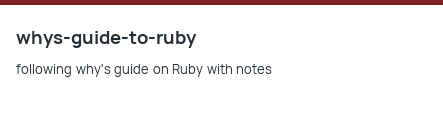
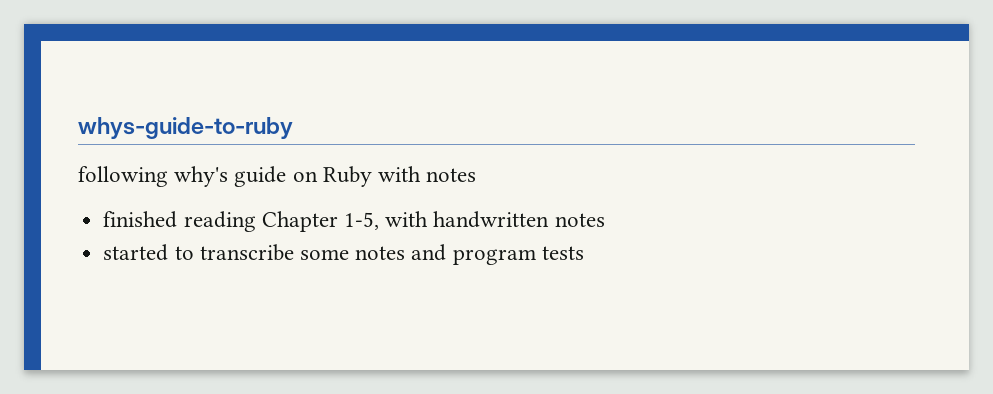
(273, 69) none -> [103,211,605,232] [103,244,584,265] // finished reading Chapter 1-5, with handwritten notes // started to transcribe some notes and program tests

